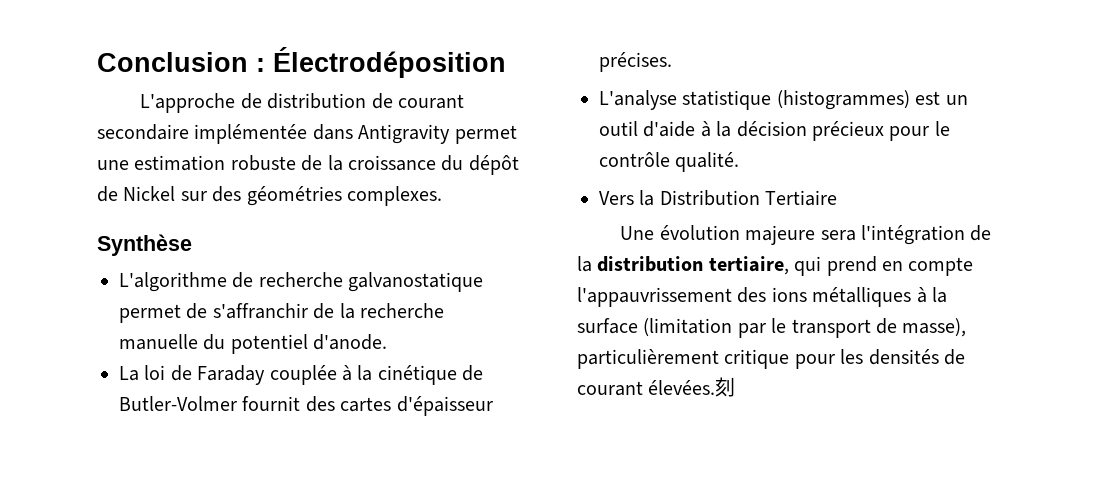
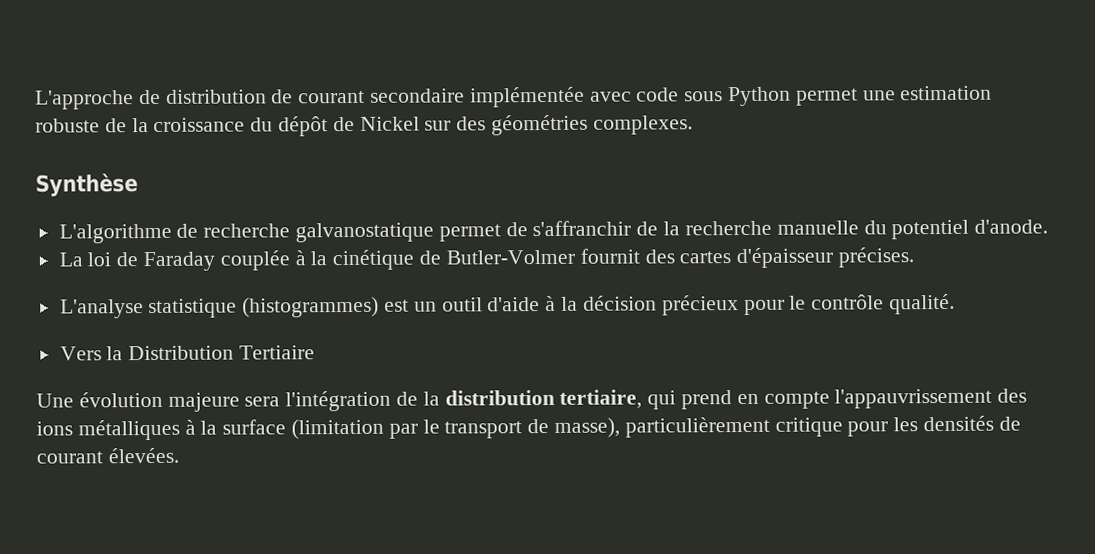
[97,47,506,78] Conclusion : Électrodéposition // -> (35, 100) none
[312,124,451,144] dans Antigravity -> [589,86,792,107] avec code sous Python
[715,377,736,397] 刻 -> (179, 455) none

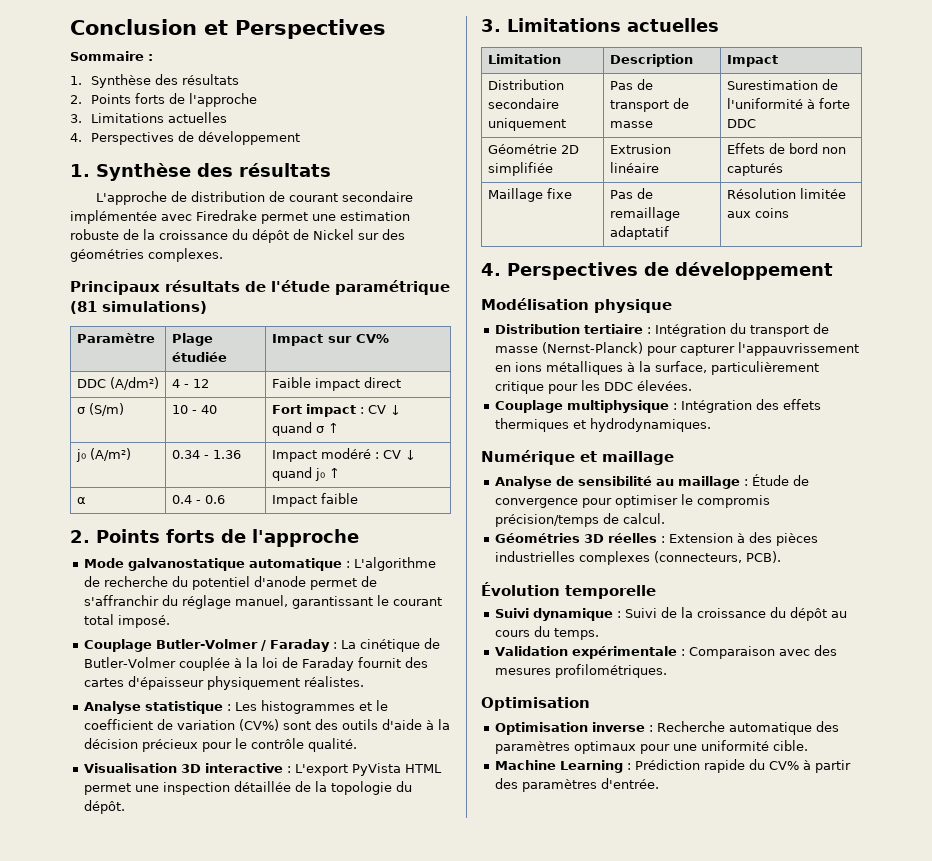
(35, 100) none -> [70,19,386,39] [70,51,153,61] [70,74,239,88] [70,93,257,107] [70,112,227,123] [70,131,300,145] [70,163,331,181] Conclusion et Perspectives // Sommaire : // 1. Synthèse des résultats // 2. Points forts de l'approche // 3. Limitations actuelles // 4. Perspectives de développement // 1. Synthèse des résultats //
[636,86,792,107] code sous Python -> [196,210,257,221] Firedrake
[35,173,138,197] [58,219,1049,244] [58,247,914,272] [59,296,483,319] Synthèse // L'algorithme de recherche galvanostatique permet de s'affranchir de la recherche manuelle du potentiel d'anode. // La loi de Faraday couplée à la cinétique de Butler-Volmer fournit des cartes d'épaisseur précises. // L'analyse statistique (histogrammes) est un outil -> [70,280,450,295] [70,301,207,314] [76,333,155,343] [171,333,213,346] [171,352,227,362] [271,334,389,346] [76,377,159,390] [171,379,209,388] [271,377,401,391] [76,403,124,416] [171,405,217,414] [271,404,401,417] [271,422,339,436] [75,448,131,462] [171,450,241,459] [271,448,416,462] [271,467,340,481] [76,497,86,504] [171,495,225,504] [271,493,358,507] [70,529,359,547] [84,557,437,571] [84,576,378,590] [84,595,443,609] [84,614,171,628] [84,638,441,652] [84,657,429,671] [84,676,365,690] [84,700,389,714] [84,719,379,731] Principaux résultats de l'étude paramétrique (81 simulations) // Paramètre | Plage étudiée | Impact sur CV% // DDC (A/dm²) | 4 - 12 | Faible impact direct // σ (S/m) | 10 - 40 | Fort impact : CV ↓ quand σ ↑ // j₀ (A/m²) | 0.34 - 1.36 | Impact modéré : CV ↓ quand j₀ ↑ // α | 0.4 - 0.6 | Impact faible // 2. Points forts de l'approche // Mode galvanostatique automatique : L'algorithme de recherche du potentiel d'anode permet de s'affranchir du réglage manuel, garantissant le courant total imposé. // Couplage Butler-Volmer / Faraday : La cinétique de Butler-Volmer couplée à la loi de Faraday fournit des cartes d'épaisseur physiquement réalistes. // Analyse statistique : Les histogrammes et le coefficient de variation (CV%) sont des outils
[59,345,316,361] [36,388,1028,412] [36,415,1021,441] [36,447,179,464] Vers la Distribution Tertiaire // Une évolution majeure sera l'intégration de la distribution tertiaire, qui prend en compte l'appauvrissement des ions métalliques à la surface (limitation par le transport de masse), particulièrement critique pour les densités de courant élevées. -> [84,763,443,776] [84,781,413,795] [84,800,126,814] [481,18,719,32] [487,54,561,64] [609,54,693,67] [726,55,778,67] [487,79,564,90] [487,98,559,109] [487,118,566,131] [609,79,653,90] [609,98,689,112] [609,121,653,128] [726,79,838,90] [726,98,850,109] [726,119,756,128] [487,144,579,154] [487,162,553,176] [609,144,671,154] [609,162,659,173] [726,143,846,154] [726,163,783,176] [487,188,572,202] [609,188,653,199] [609,207,680,221] [609,226,669,240] [726,188,846,199] [726,208,789,218] [481,262,833,280] [481,298,672,313] [495,323,830,337] [495,342,860,356] [495,361,820,375] [495,380,693,394] [495,399,822,413] [495,418,712,432] [481,450,674,465] [495,474,810,489] [495,494,771,508] [495,513,666,527] [495,532,819,546] [495,551,782,565] [481,582,656,599] [495,607,848,621] [495,626,600,640] [495,645,838,659] [495,664,668,678] [481,697,590,711] [495,721,840,735] [495,740,809,754] [495,759,852,773] [495,778,660,792] Visualisation 3D interactive : L'export PyVista HTML permet une inspection détaillée de la topologie du dépôt. // 3. Limitations actuelles // Limitation | Description | Impact // Distribution secondaire uniquement | Pas de transport de masse | Surestimation de l'uniformité à forte DDC // Géométrie 2D simplifiée | Extrusion linéaire | Effets de bord non capturés // Maillage fixe | Pas de remaillage adaptatif | Résolution limitée aux coins // 4. Perspectives de développement // Modélisation physique // Distribution tertiaire : Intégration du transport de masse (Nernst-Planck) pour capturer l'appauvrissement en ions métalliques à la surface, particulièrement critique pour les DDC élevées. // Couplage multiphysique : Intégration des effets thermiques et hydrodynamiques. // Numérique et maillage // Analyse de sensibilité au maillage : Étude de convergence pour optimiser le compromis précision/temps de calcul. // Géométries 3D réelles : Extension à des pièces industrielles complexes (connecteurs, PCB). // Évolution temporelle // Suivi dynamique : Suivi de la croissance du dépôt au cours du temps. // Validation expérimentale : Comparaison avec des mesures profilométriques. // Optimisation // Optimisation inverse : Recherche automatique des paramètres optimaux pour une uniformité cible. // Machine Learning : Prédiction rapide du CV% à partir des paramètres d'entrée.

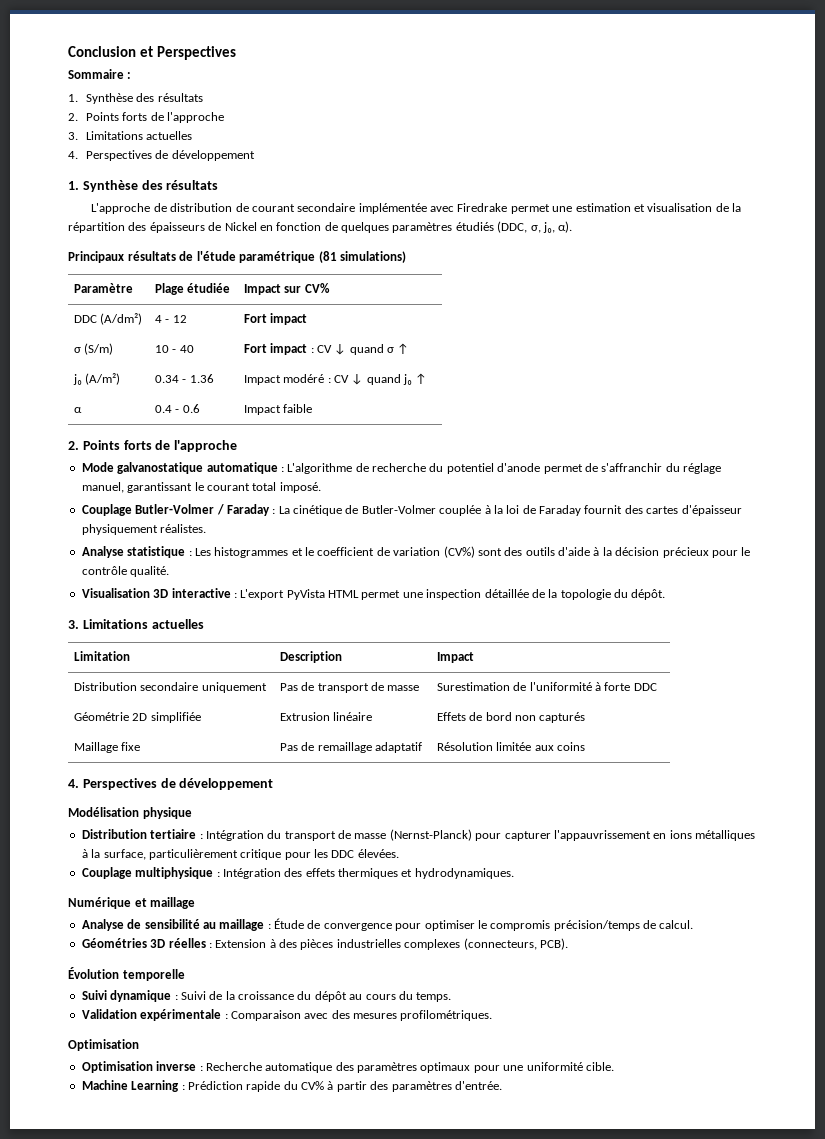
[70,229,405,243] [70,248,223,262] robuste de la croissance du dépôt de Nickel sur des géométries complexes. -> [633,203,742,212] [68,221,573,233] et visualisation de la répartition des épaisseurs de Nickel en fonction de quelques paramètres étudiés (DDC, σ, j₀, α).
[271,377,401,391] Faible impact direct -> [243,313,308,325] Fort impact

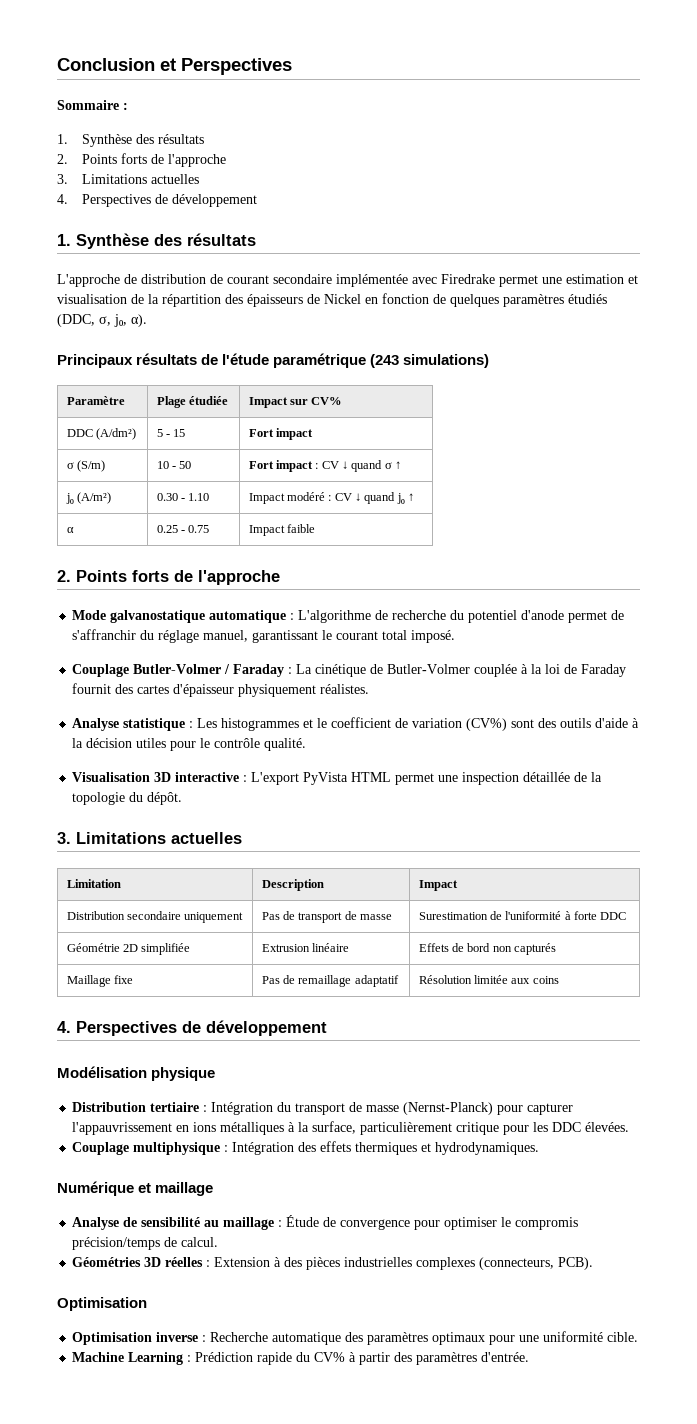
[318,251,337,263] (81 -> [370,354,400,368] (243
[154,315,187,323] 4 - 12 -> [156,429,186,437] 5 - 15
[179,345,194,353] 40 -> [179,461,192,469] 50
[154,374,214,383] 0.34 - 1.36 -> [156,493,210,501] 0.30 - 1.10
[154,404,200,413] 0.4 - 0.6 -> [156,525,210,533] 0.25 - 0.75
[662,547,709,558] précieux -> [136,738,167,748] utiles
[68,967,185,981] [81,990,452,1002] [81,1009,493,1021] // Évolution temporelle // Suivi dynamique : Suivi de la croissance du dépôt au cours du temps. // Validation expérimentale : Comparaison avec des mesures profilométriques. -> (594, 1263) none

